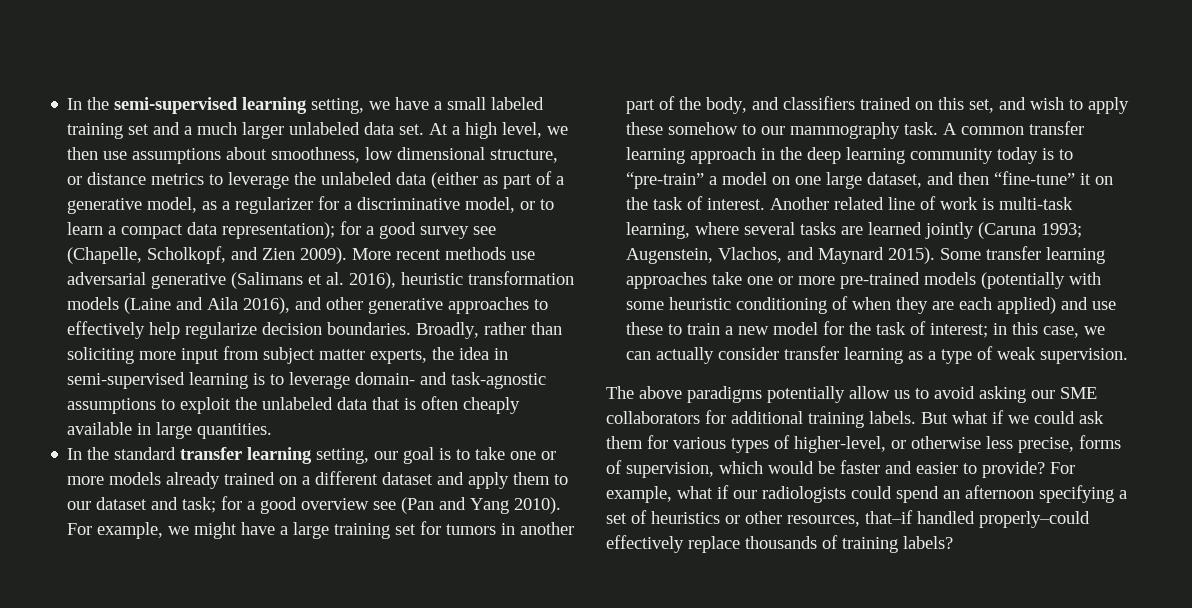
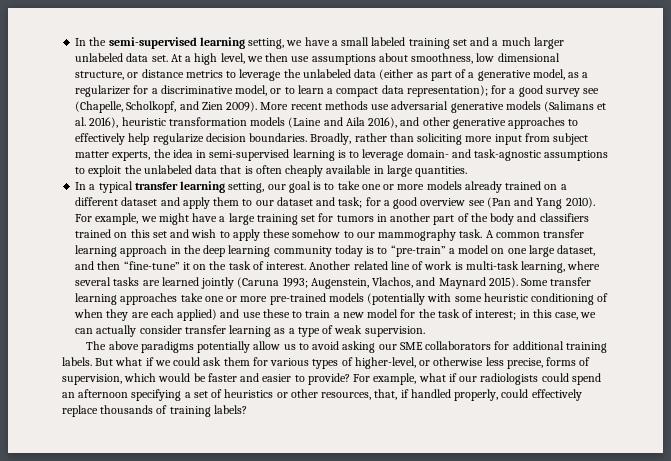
(227, 281) none -> [505,101,541,110] models
[87,447,177,460] the standard -> [89,181,133,193] a typical
[706,97,748,114] body, -> [490,213,515,225] body
[969,99,995,113] set, -> [152,231,167,238] set
[865,510,1090,528] that–if handled properly–could -> [374,389,529,401] that, if handled properly, could

